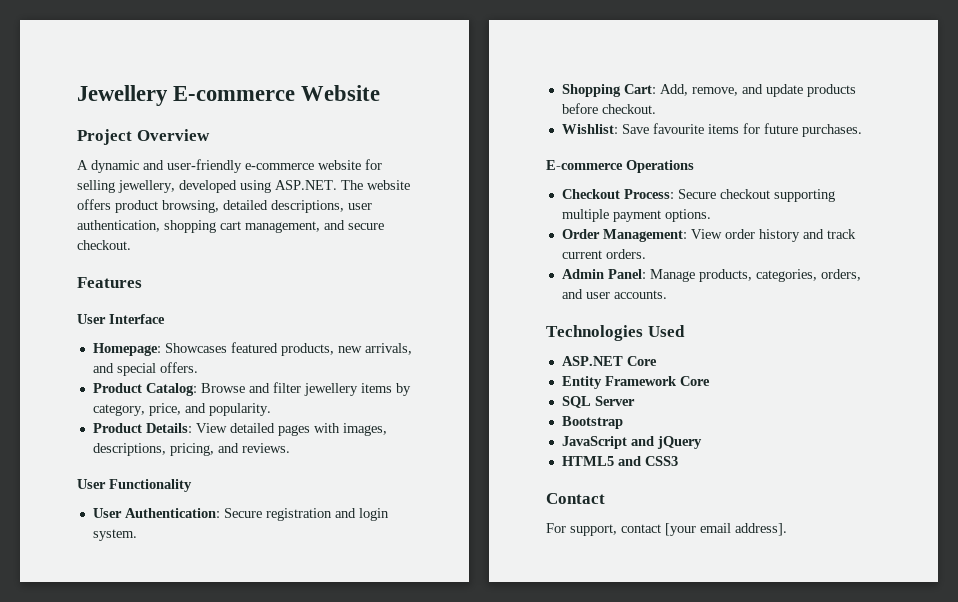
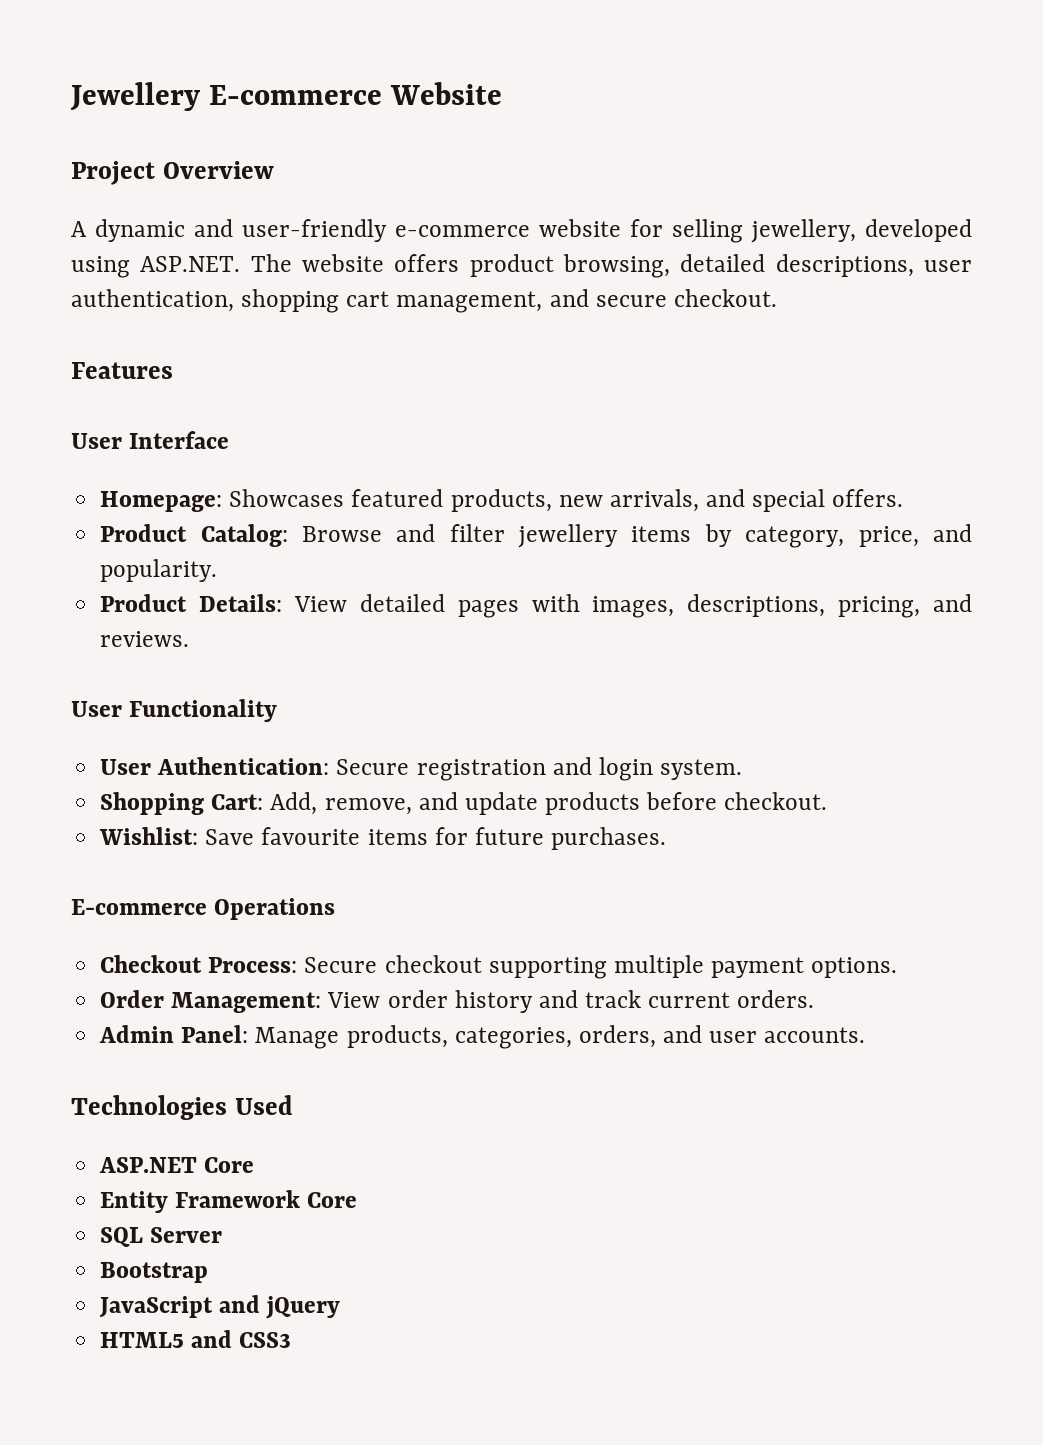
[546,493,605,504] [546,523,787,536] // Contact // For support, contact [your email address]. -> (292, 1340) none

